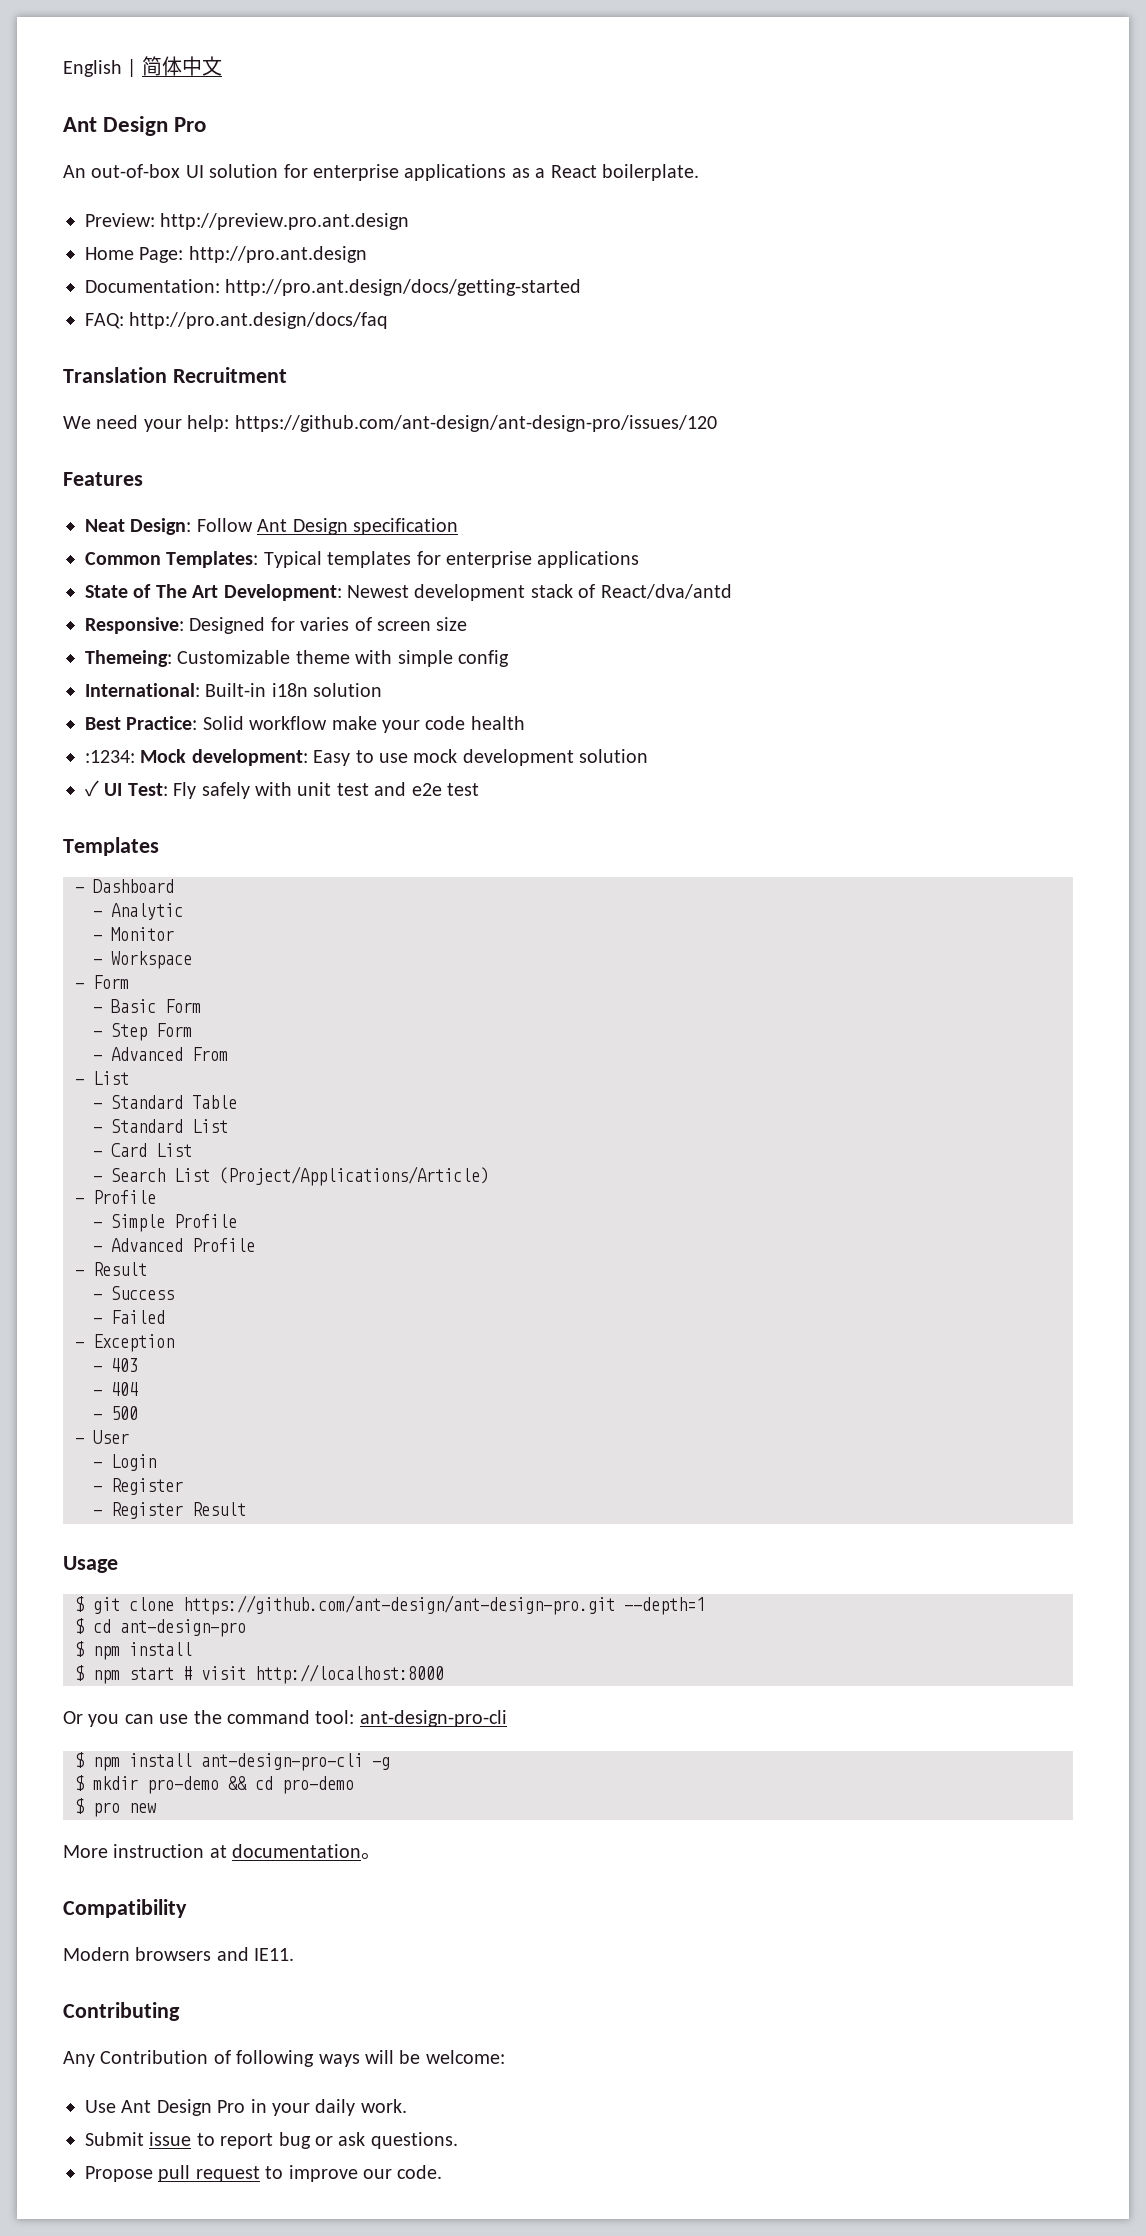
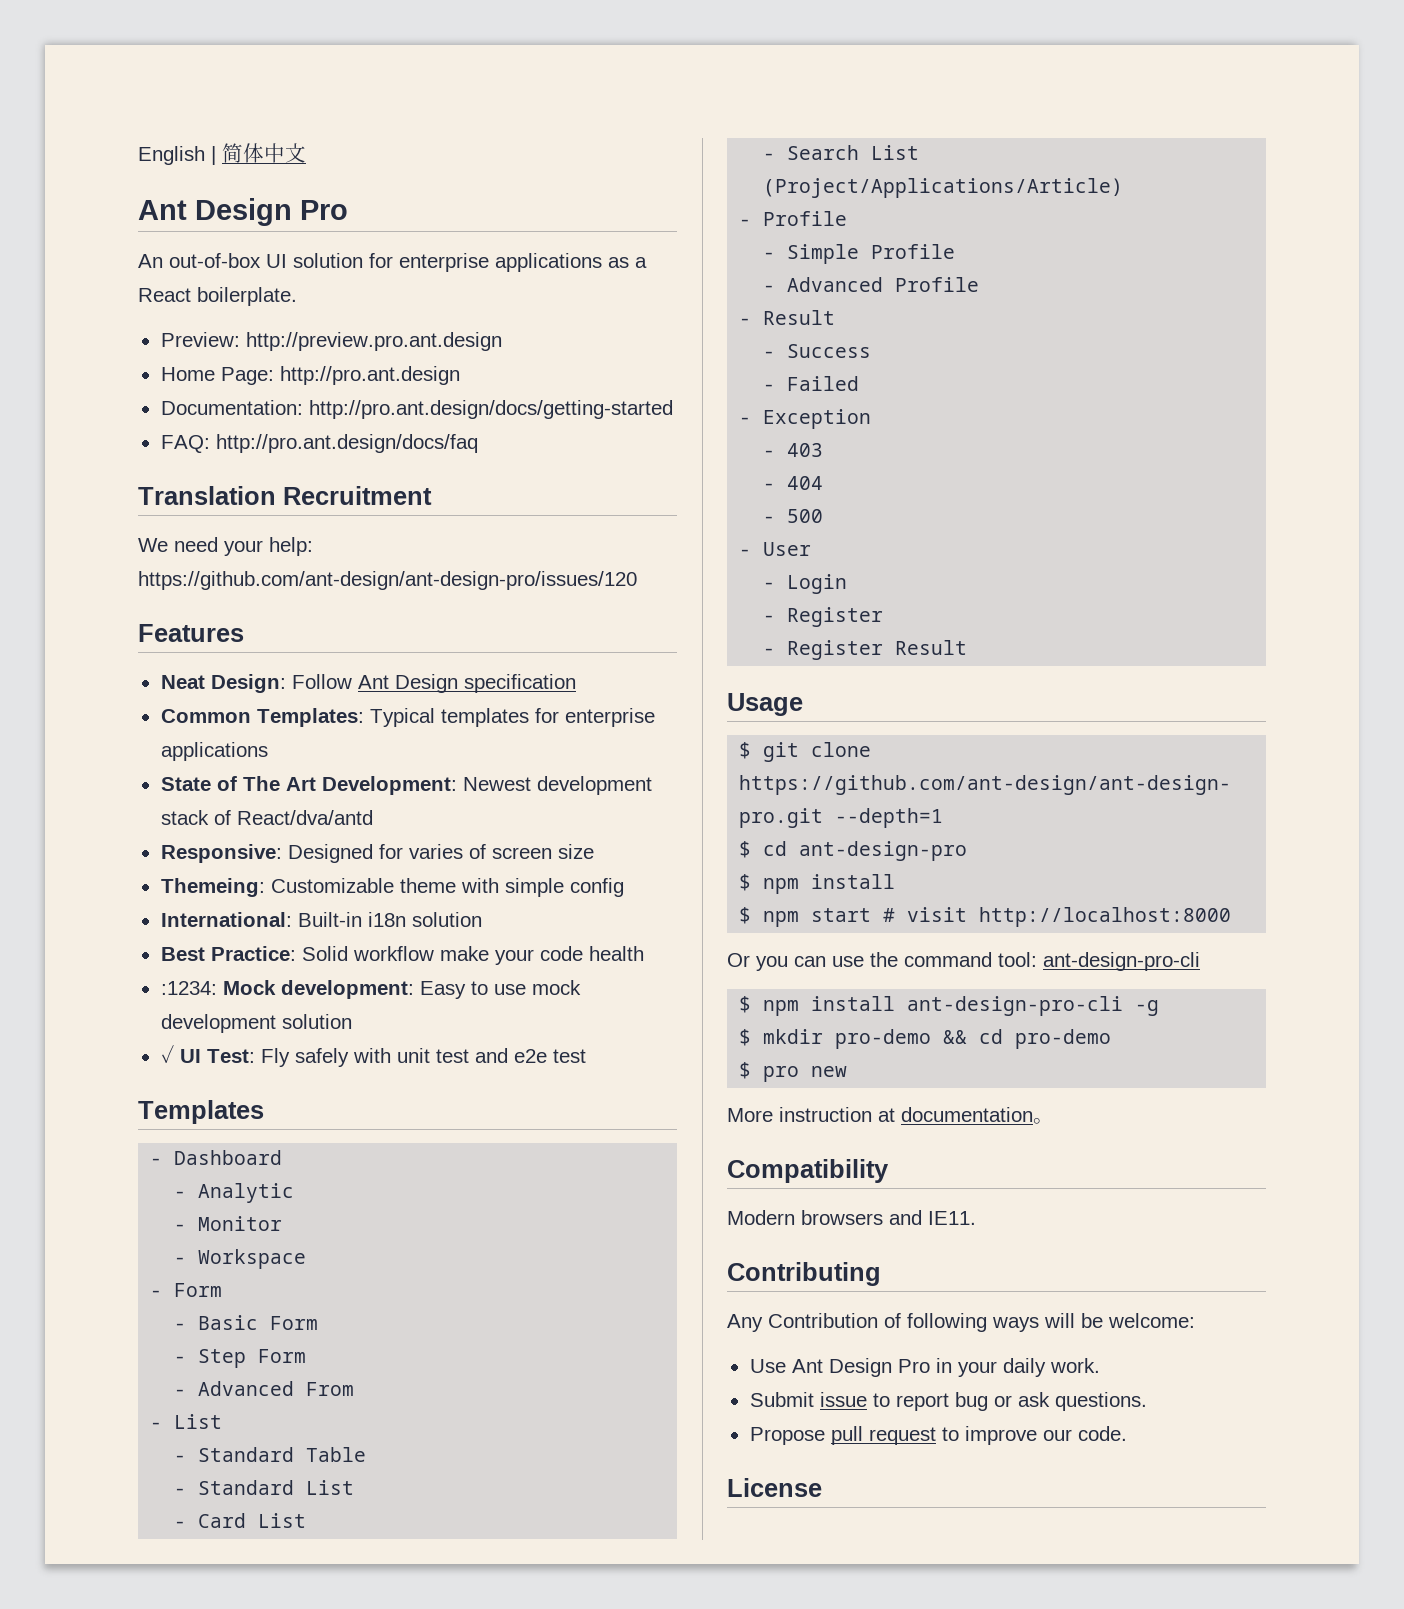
(443, 2172) none -> [727,1478,822,1497] // License

